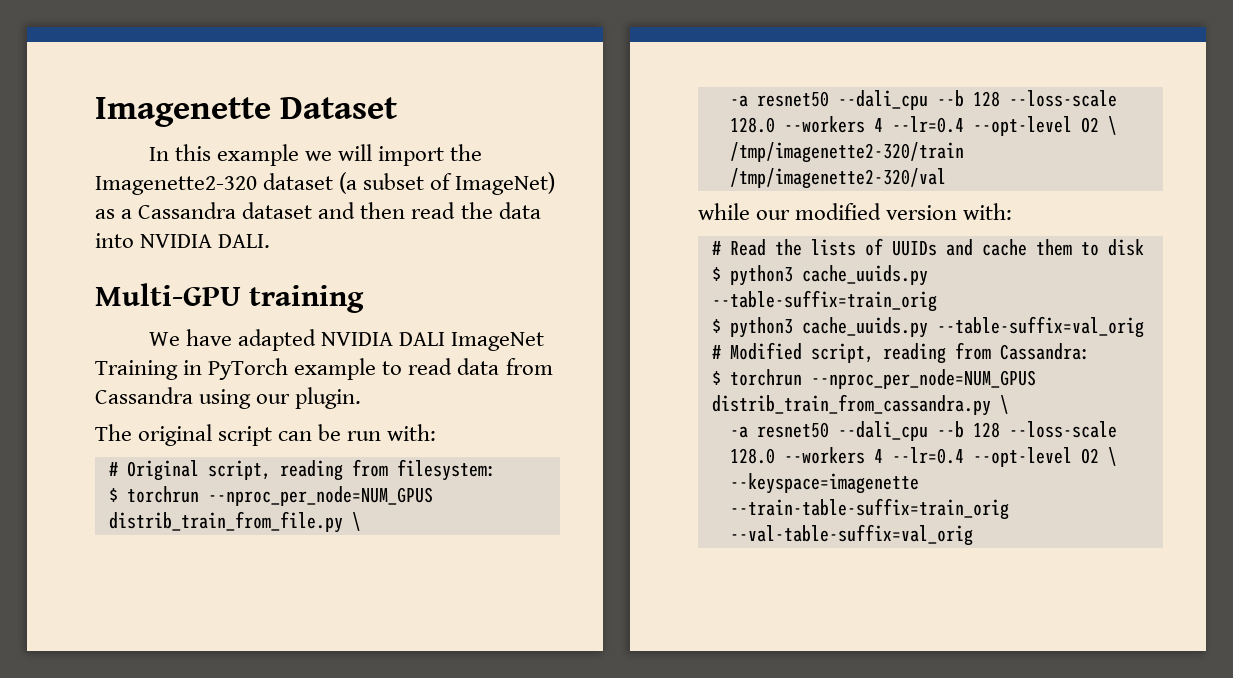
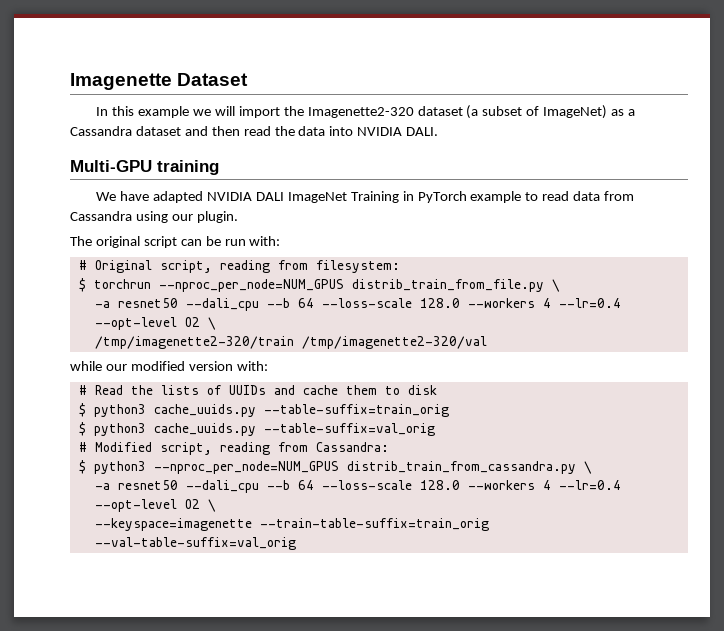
[972,91,1000,107] 128 -> [297,298,314,308] 64
[729,369,802,386] torchrun -> [93,461,146,474] python3
[972,422,1000,438] 128 -> [297,480,314,490] 64

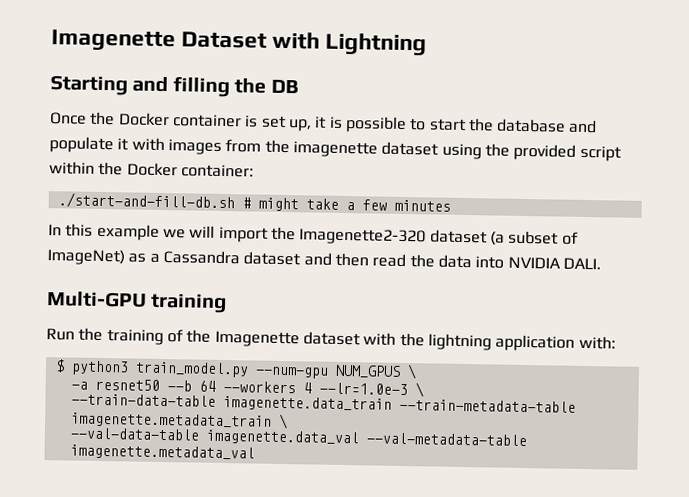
(249, 79) none -> [272,31,428,56] [50,75,299,98] [50,111,598,134] [49,136,622,162] [49,161,254,178] [57,192,451,212] with Lightning // Starting and filling the DB // Once the Docker container is set up, it is possible to start the database and populate it with images from the imagenette dataset using the provided script within the Docker container: // ./start-and-fill-db.sh # might take a few minutes
[96,191,635,203] [70,211,238,223] [70,236,281,248] [78,260,400,273] [78,278,560,292] [94,298,621,311] [94,317,216,330] [94,336,487,349] [70,361,268,371] [78,385,437,395] [78,403,449,417] [78,422,435,436] [78,442,389,455] [78,460,592,474] [94,480,621,493] [94,499,216,512] [94,518,489,531] [94,537,296,550] We have adapted NVIDIA DALI ImageNet Training in PyTorch example to read data from Cassandra using our plugin. // The original script can be run with: // # Original script, reading from filesystem: // $ torchrun --nproc_per_node=NUM_GPUS distrib_train_from_file.py \ // -a resnet50 --dali_cpu --b 64 --loss-scale 128.0 --workers 4 --lr=0.4 --opt-level O2 \ // /tmp/imagenette2-320/train /tmp/imagenette2-320/val // while our modified version with: // # Read the lists of UUIDs and cache them to disk // $ python3 cache_uuids.py --table-suffix=train_orig // $ python3 cache_uuids.py --table-suffix=val_orig // # Modified script, reading from Cassandra: // $ python3 --nproc_per_node=NUM_GPUS distrib_train_from_cassandra.py \ // -a resnet50 --dali_cpu --b 64 --loss-scale 128.0 --workers 4 --lr=0.4 --opt-level O2 \ // --keyspace=imagenette --train-table-suffix=train_orig --val-table-suffix=val_orig -> [46,327,616,352] [54,359,417,380] [70,378,424,398] [70,393,576,413] [70,412,288,430] [69,427,527,447] [69,444,255,461] Run the training of the Imagenette dataset with the lightning application with: // $ python3 train_model.py --num-gpu NUM_GPUS \ // -a resnet50 --b 64 --workers 4 --lr=1.0e-3 \ // --train-data-table imagenette.data_train --train-metadata-table imagenette.metadata_train \ // --val-data-table imagenette.data_val --val-metadata-table imagenette.metadata_val

